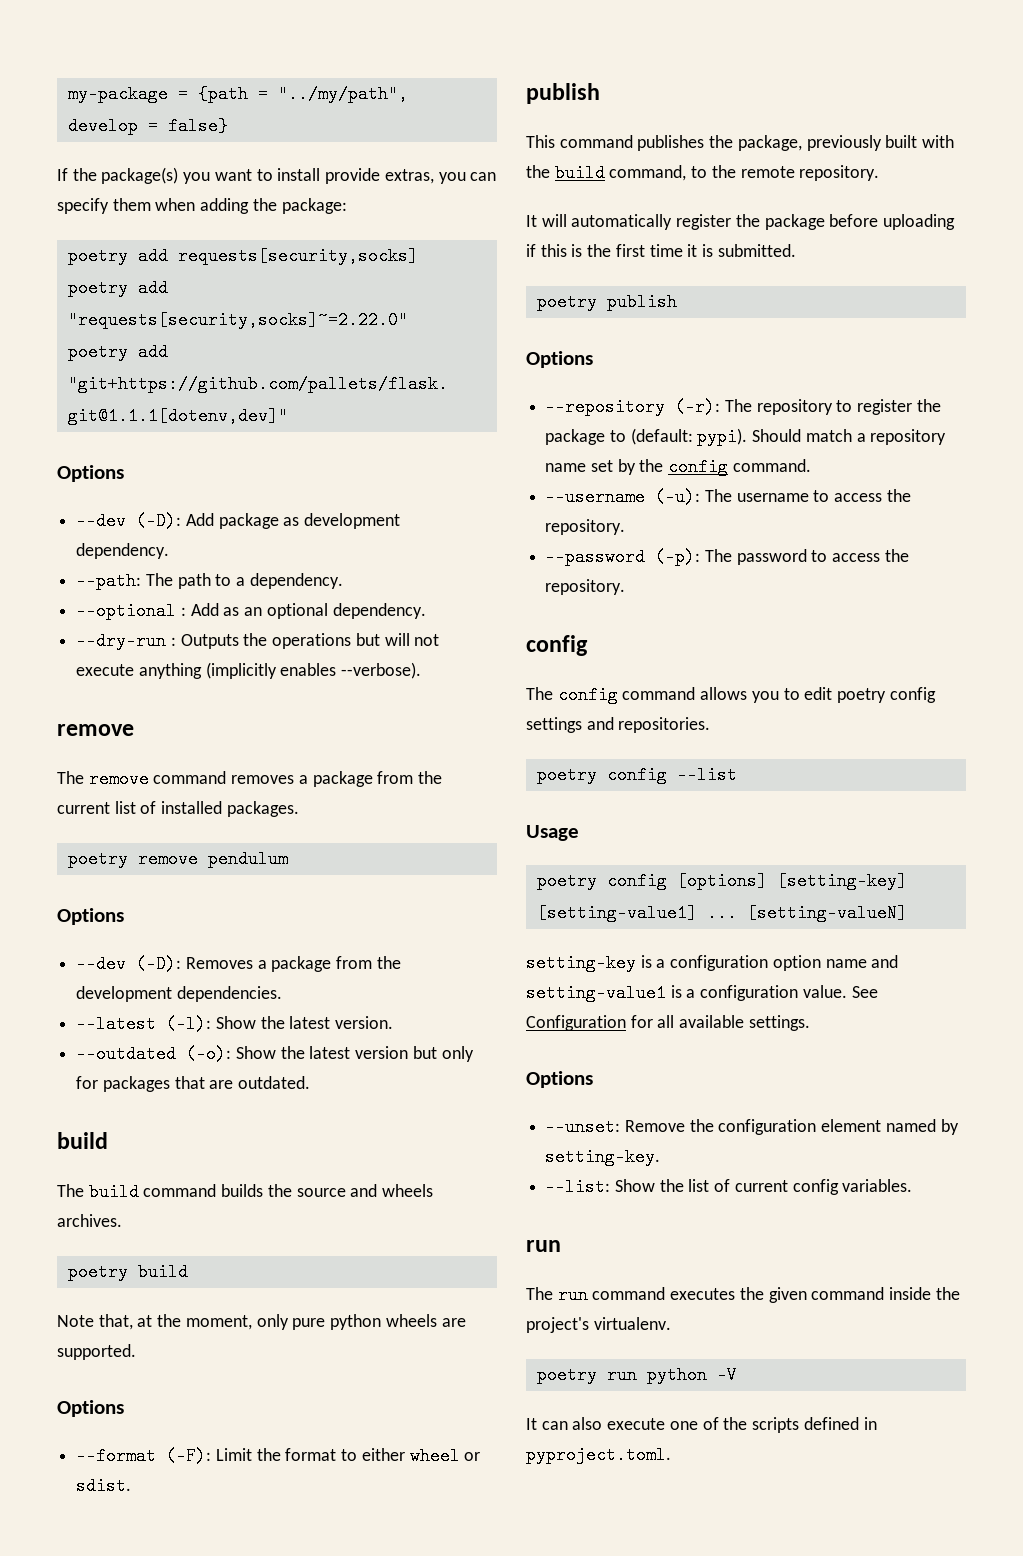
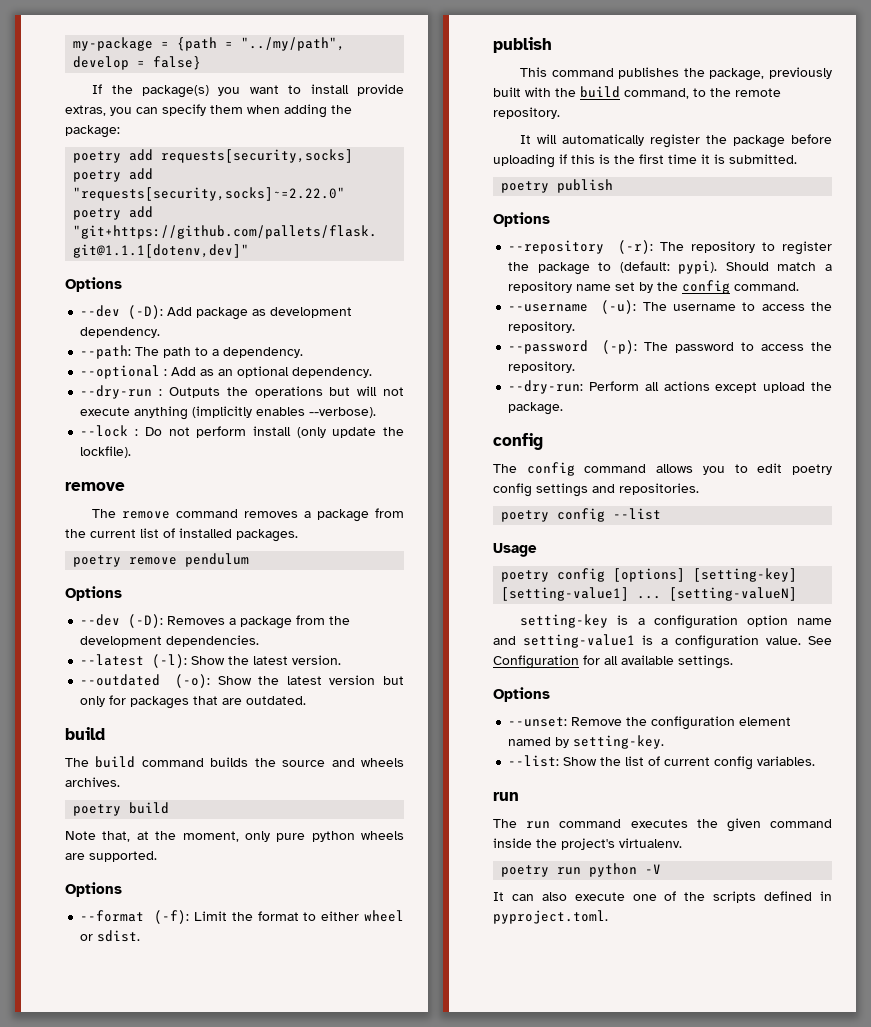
(422, 670) none -> [80,425,404,438] [80,446,132,458] // --lock : Do not perform install (only update the lockfile).
[166,1447,212,1465] (-F): -> [154,910,190,924] (-f):
(626, 587) none -> [508,380,832,394] [508,402,564,415] // --dry-run: Perform all actions except upload the package.

